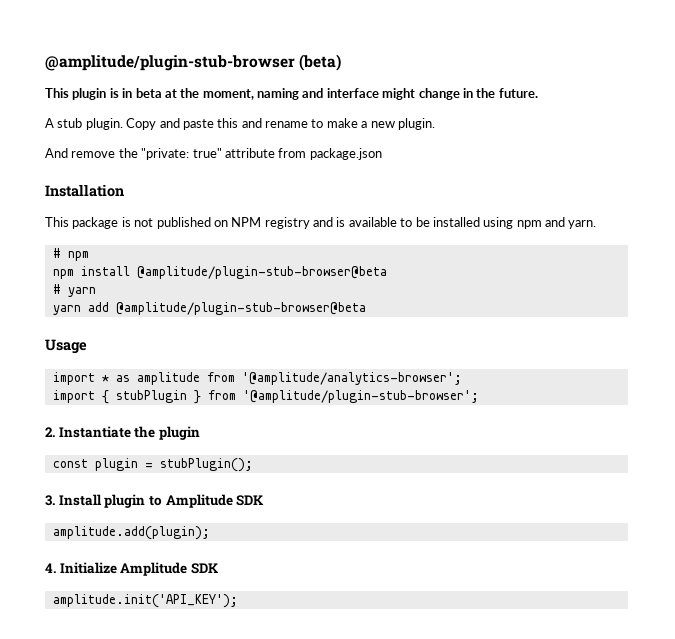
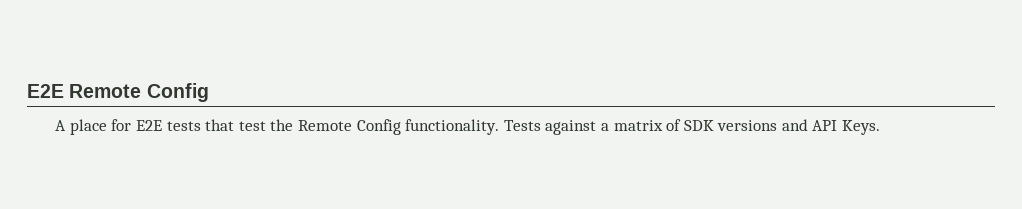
[45,54,342,71] [45,88,538,100] [45,118,435,130] [45,148,382,160] [45,184,124,197] [45,217,597,229] [52,248,89,261] [52,266,387,279] [52,284,96,297] [52,302,366,315] [45,339,87,354] [52,372,462,385] [52,390,479,404] [45,426,200,440] [52,458,253,472] [45,494,265,508] [52,526,210,540] [45,562,219,576] [52,594,238,608] @amplitude/plugin-stub-browser (beta) // This plugin is in beta at the moment, naming and interface might change in the future. // A stub plugin. Copy and paste this and rename to make a new plugin. // And remove the "private: true" attribute from package.json // Installation // This package is not published on NPM registry and is available to be installed using npm and yarn. // # npm // npm install @amplitude/plugin-stub-browser@beta // # yarn // yarn add @amplitude/plugin-stub-browser@beta // Usage // import * as amplitude from '@amplitude/analytics-browser'; // import { stubPlugin } from '@amplitude/plugin-stub-browser'; // 2. Instantiate the plugin // const plugin = stubPlugin(); // 3. Install plugin to Amplitude SDK // amplitude.add(plugin); // 4. Initialize Amplitude SDK // amplitude.init('API_KEY'); -> [27,83,209,102] [55,119,881,135] E2E Remote Config // A place for E2E tests that test the Remote Config functionality. Tests against a matrix of SDK versions and API Keys.

